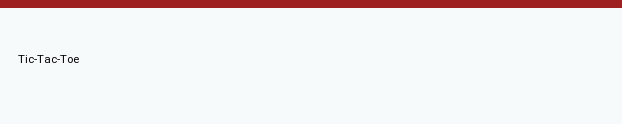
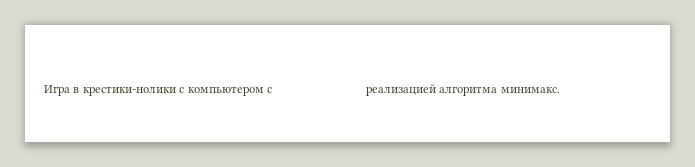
[18,55,79,63] Tic-Tac-Toe -> [44,84,560,96] Игра в крестики-нолики с компьютером с реализацией алгоритма минимакс.

